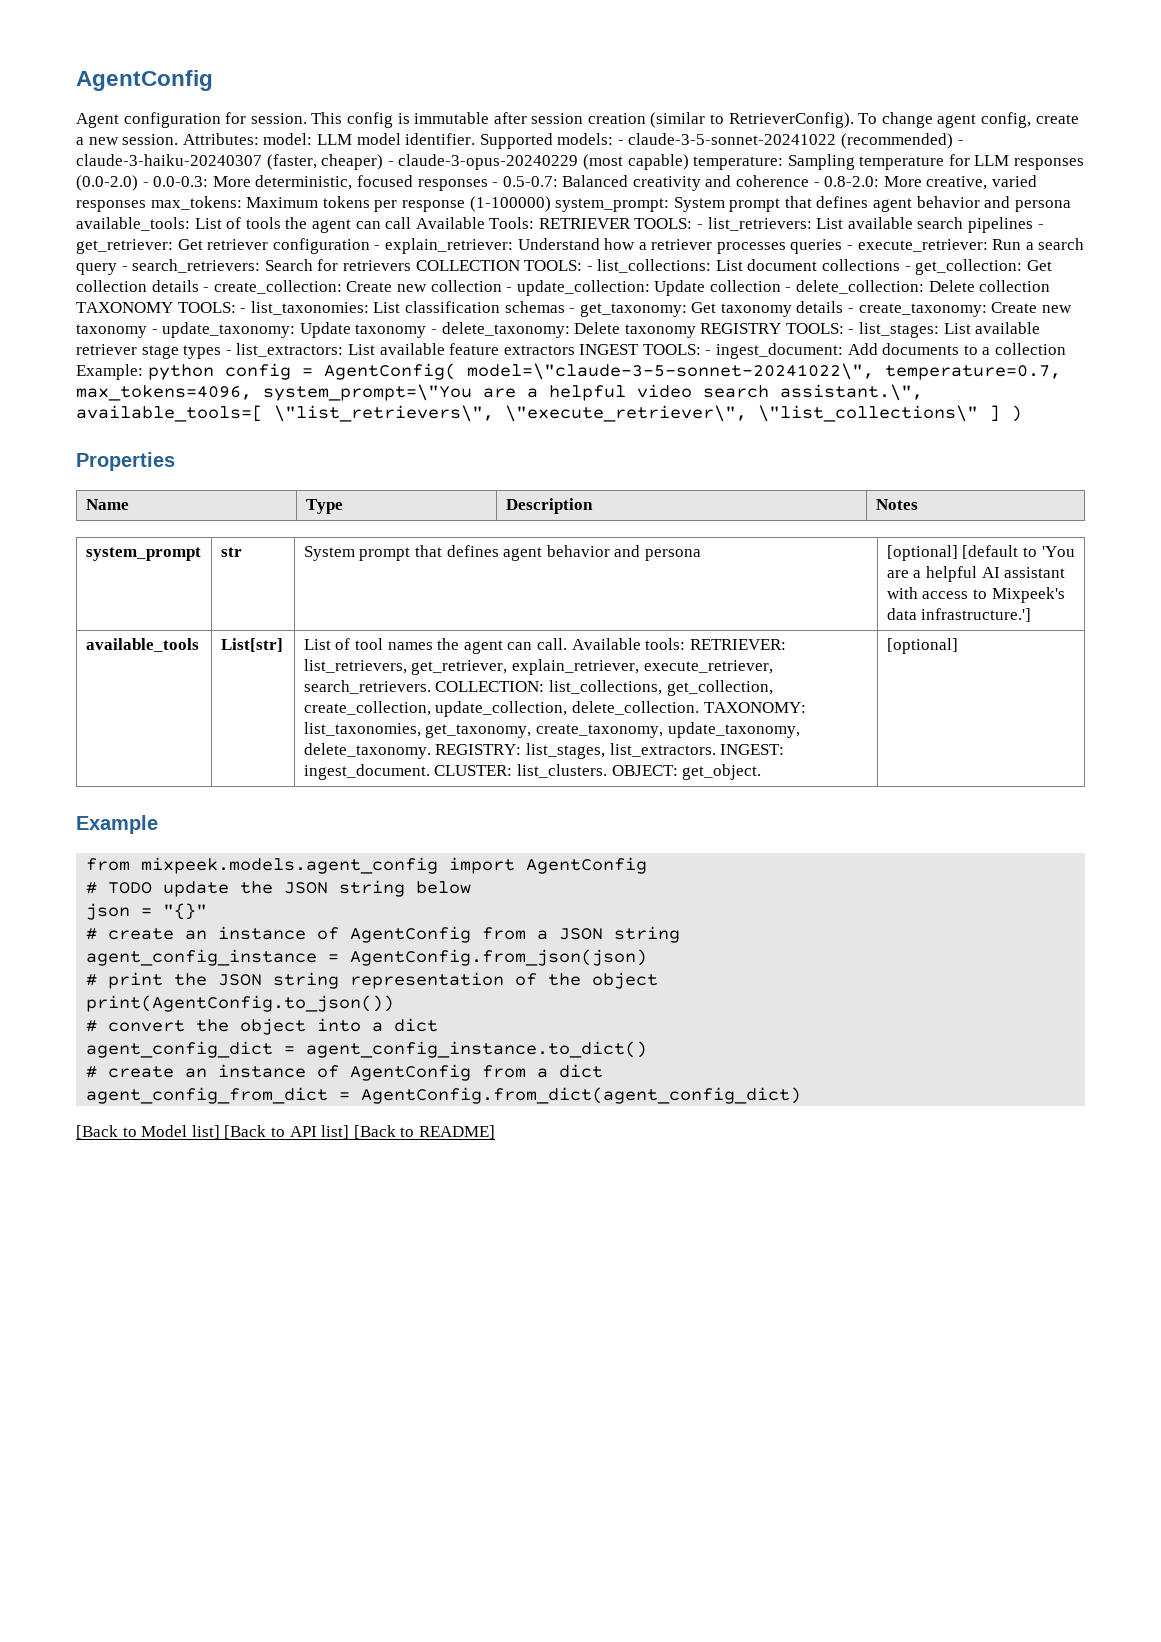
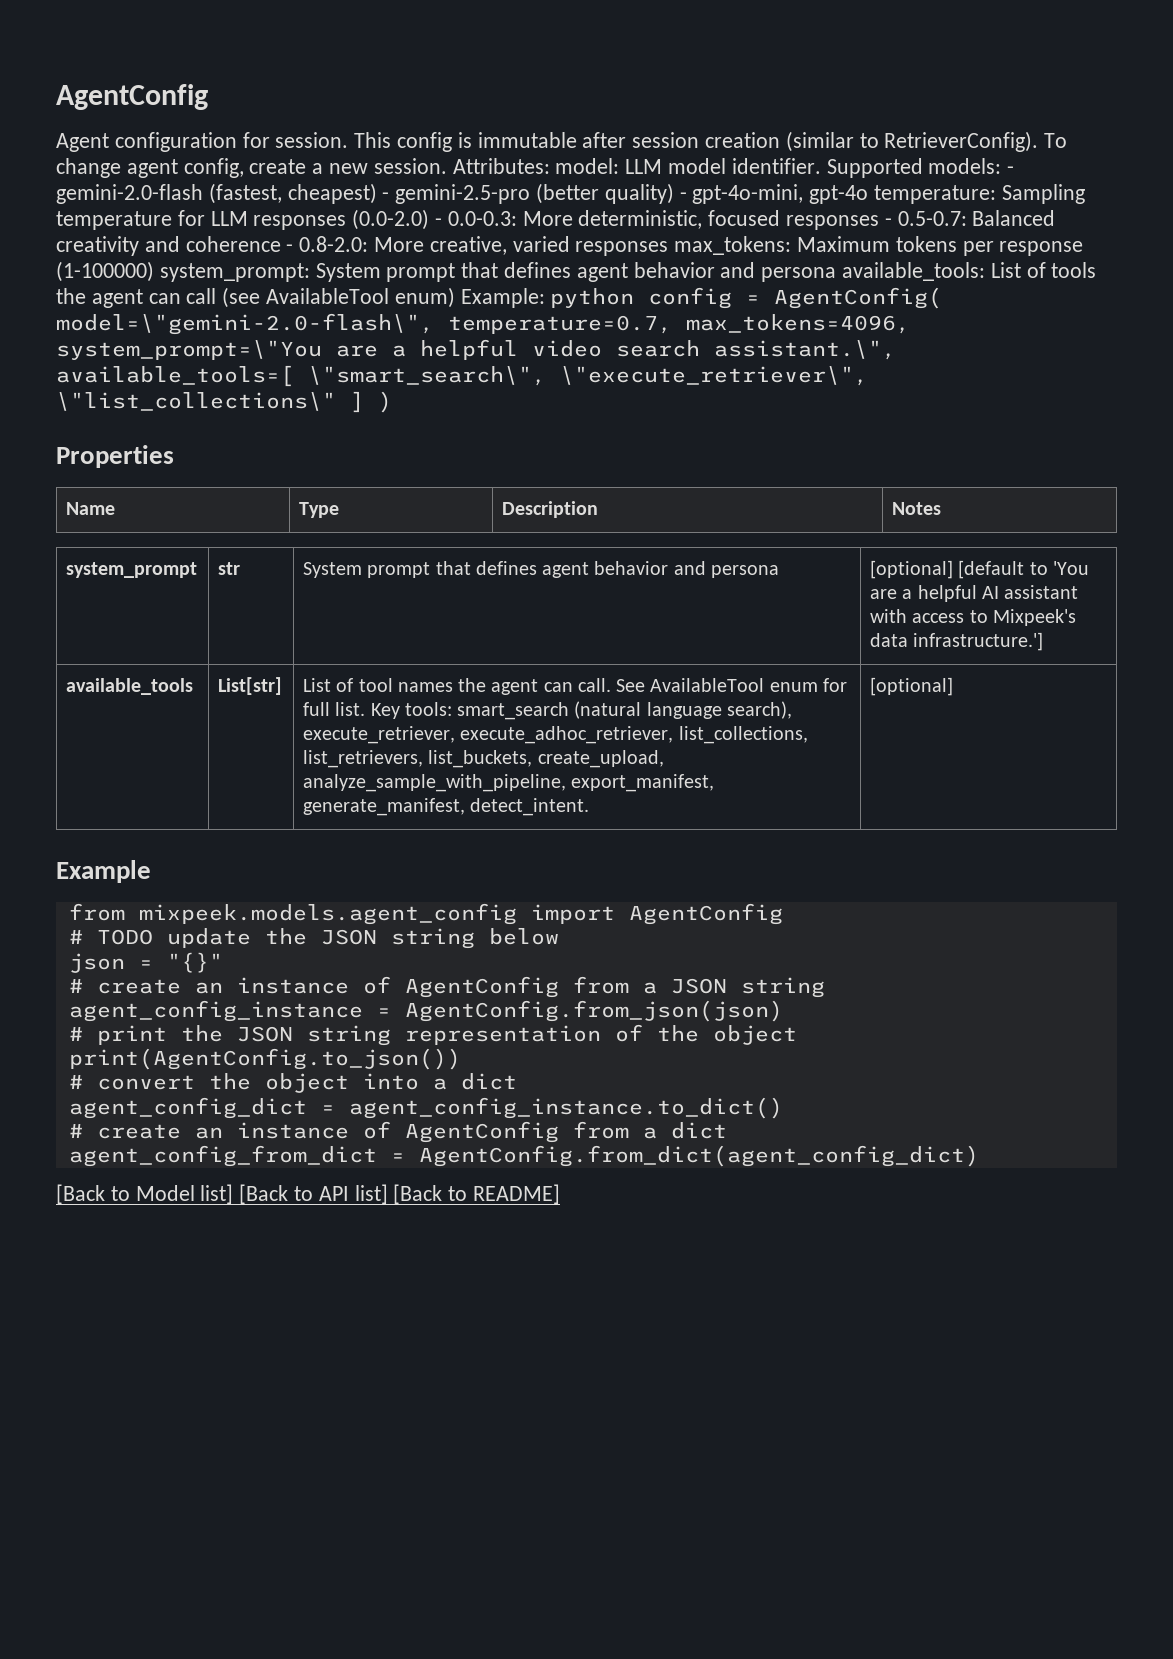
[628,133,964,149] [76,154,689,170] claude-3-5-sonnet-20241022 (recommended) - claude-3-haiku-20240307 (faster, cheaper) - claude-3-opus-20240229 (most capable) -> [56,183,869,204] gemini-2.0-flash (fastest, cheapest) - gemini-2.5-pro (better quality) - gpt-4o-mini, gpt-4o
[415,217,1044,233] [76,238,1085,254] [76,259,1052,275] [76,280,1051,296] [76,301,1072,317] [76,322,1041,338] [76,343,1067,359] Available Tools: RETRIEVER TOOLS: - list_retrievers: List available search pipelines - get_retriever: Get retriever configuration - explain_retriever: Understand how a retriever processes queries - execute_retriever: Run a search query - search_retrievers: Search for retrievers COLLECTION TOOLS: - list_collections: List document collections - get_collection: Get collection details - create_collection: Create new collection - update_collection: Update collection - delete_collection: Delete collection TAXONOMY TOOLS: - list_taxonomies: List classification schemas - get_taxonomy: Get taxonomy details - create_taxonomy: Create new taxonomy - update_taxonomy: Update taxonomy - delete_taxonomy: Delete taxonomy REGISTRY TOOLS: - list_stages: List available retriever stage types - list_extractors: List available feature extractors INGEST TOOLS: - ingest_document: Add documents to a collection -> [222,287,455,308] (see AvailableTool enum)
[466,363,874,380] model=\"claude-3-5-sonnet-20241022\", -> [56,313,434,335] model=\"gemini-2.0-flash\",
[274,405,494,422] \"list_retrievers\", -> [308,366,546,386] \"smart_search\",
[571,638,786,650] [303,659,773,675] [303,680,773,696] [303,701,806,717] [303,722,800,738] [303,743,785,759] [303,764,762,780] Available tools: RETRIEVER: list_retrievers, get_retriever, explain_retriever, execute_retriever, search_retrievers. COLLECTION: list_collections, get_collection, create_collection, update_collection, delete_collection. TAXONOMY: list_taxonomies, get_taxonomy, create_taxonomy, update_taxonomy, delete_taxonomy. REGISTRY: list_stages, list_extractors. INGEST: ingest_document. CLUSTER: list_clusters. OBJECT: get_object. -> [616,678,847,692] [303,701,792,720] [303,726,808,744] [303,750,664,768] [303,774,715,792] [303,798,590,816] See AvailableTool enum for full list. Key tools: smart_search (natural language search), execute_retriever, execute_adhoc_retriever, list_collections, list_retrievers, list_buckets, create_upload, analyze_sample_with_pipeline, export_manifest, generate_manifest, detect_intent.

